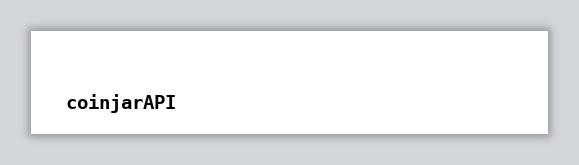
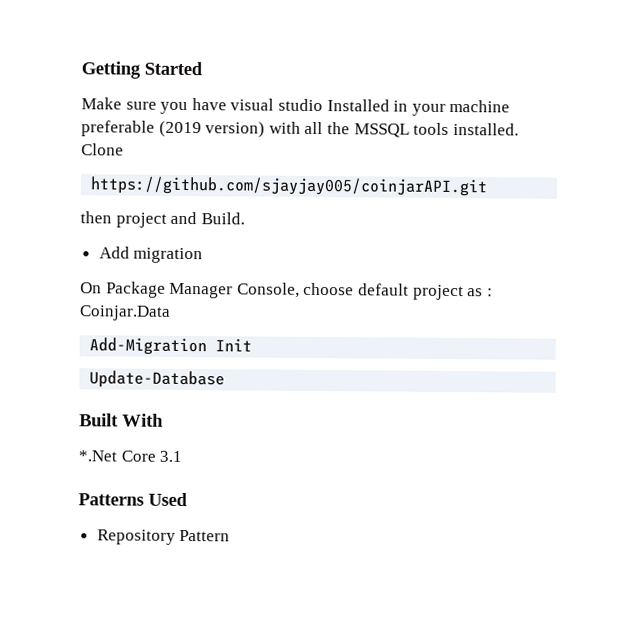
[66,94,176,113] coinjarAPI -> [81,61,203,79] [81,97,511,116] [81,120,519,138] [81,143,124,156] [90,176,489,197] [80,211,245,228] [98,246,204,264] [80,281,493,301] [79,305,171,321] [89,337,253,356] [89,370,226,389] [79,413,164,427] [78,450,183,462] [78,492,188,507] [96,529,231,545] Getting Started // Make sure you have visual studio Installed in your machine preferable (2019 version) with all the MSSQL tools installed. Clone // https://github.com/sjayjay005/coinjarAPI.git // then project and Build. // Add migration // On Package Manager Console, choose default project as : Coinjar.Data // Add-Migration Init // Update-Database // Built With // *.Net Core 3.1 // Patterns Used // Repository Pattern

